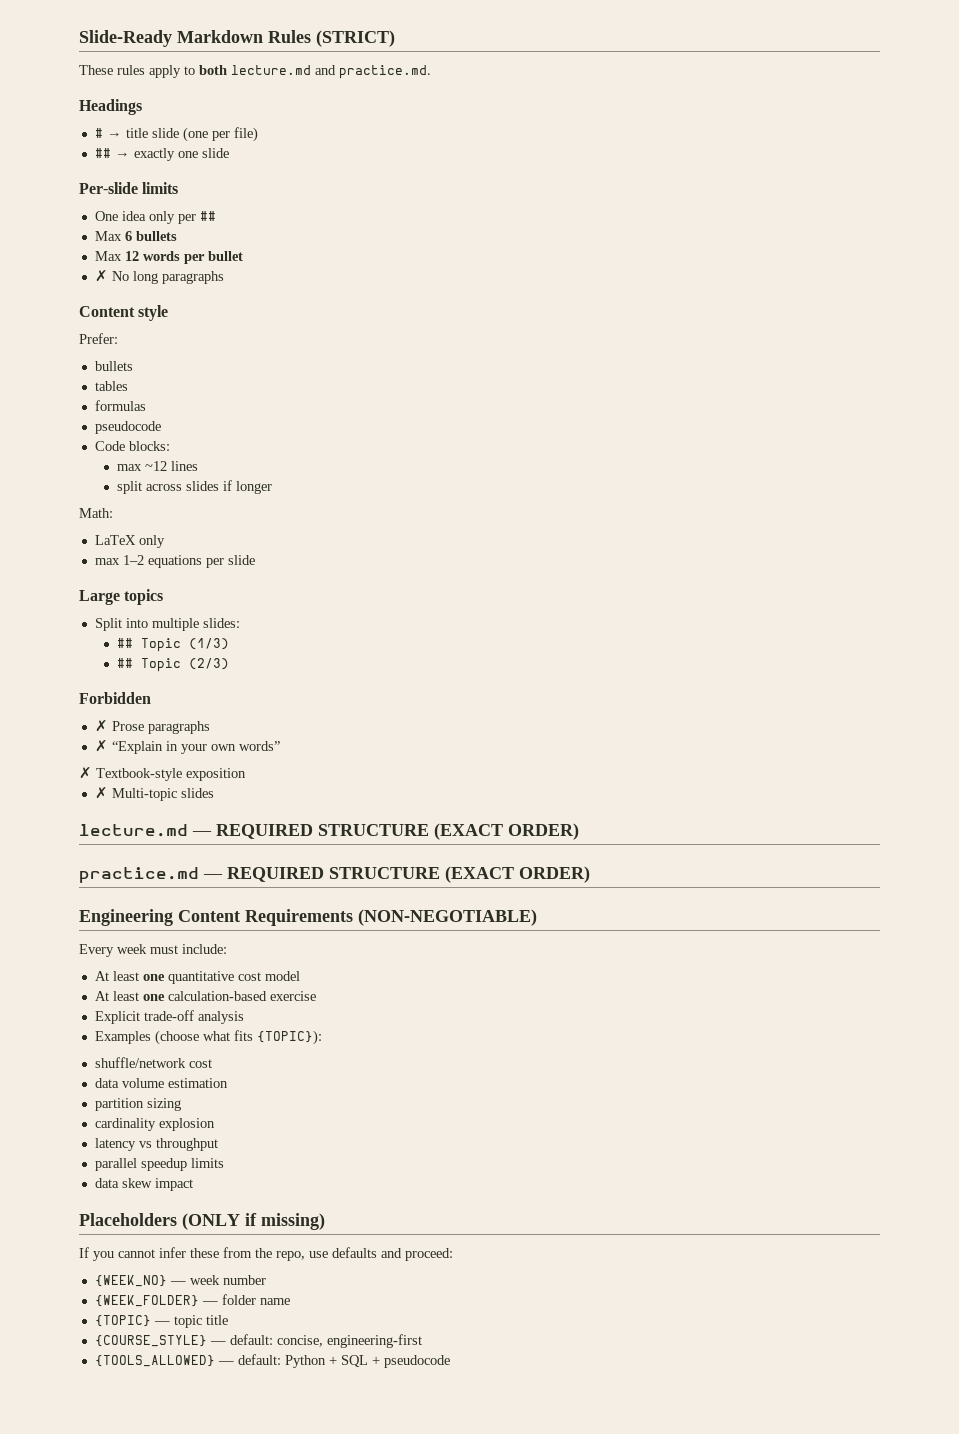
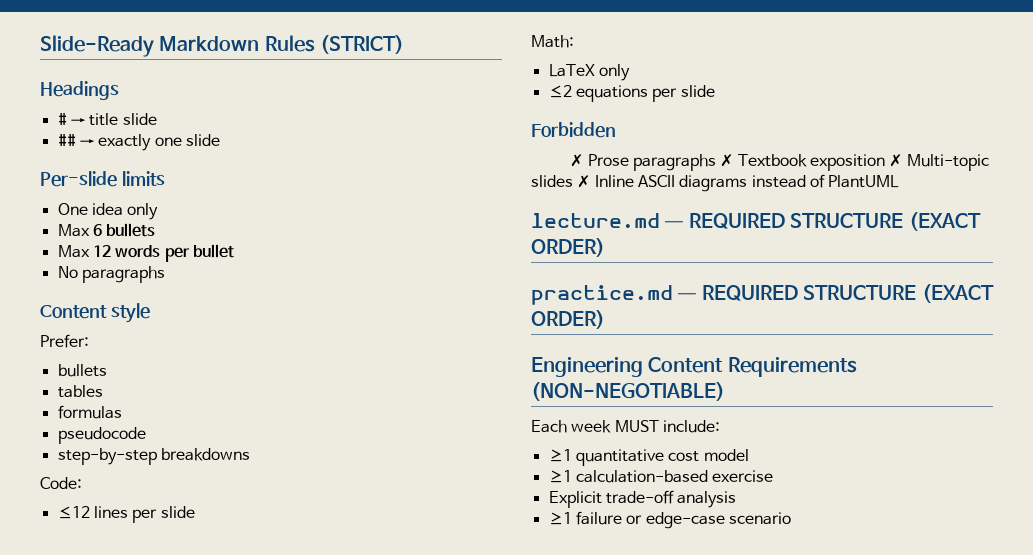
[79,65,431,79] // These rules apply to both lecture.md and practice.md. -> (405, 44) none
[182,127,258,142] (one per file) -> (157, 119) none
[177,211,216,224] per ## -> (159, 211) none
[94,270,158,284] ✗ No long -> [57,266,78,278] No
[94,441,170,451] [116,461,198,471] [116,480,272,494] Code blocks: // max ~12 lines // split across slides if longer -> [57,448,250,465] [40,477,82,489] [57,506,195,523] step-by-step breakdowns // Code: // ≤12 lines per slide
[94,555,144,565] max 1–2 -> [548,85,572,98] ≤2
[79,589,164,605] [94,618,240,631] [116,638,229,652] [116,658,229,672] [79,692,151,704] [94,720,210,734] [94,740,280,754] [79,767,182,781] Large topics // Split into multiple slides: // ## Topic (1/3) // ## Topic (2/3) // Forbidden // ✗ Prose paragraphs // ✗ “Explain in your own words” // ✗ Textbook-style -> [531,122,616,138] [570,154,807,171] Forbidden // ✗ Prose paragraphs ✗ Textbook
(246, 774) // -> (886, 162) none
(214, 793) none -> [577,174,900,192] ✗ Inline ASCII diagrams instead of PlantUML
[79,944,227,957] [94,971,165,981] Every week must include: // At least one -> [531,420,720,433] [548,449,572,462] Each week MUST include: // ≥1
[94,991,165,1001] At least one -> [548,470,572,483] ≥1
[94,1030,322,1045] [94,1057,212,1068] [94,1078,228,1088] [94,1098,181,1111] [94,1118,215,1131] [94,1138,218,1151] [94,1158,224,1171] [94,1178,193,1191] [79,1213,325,1230] [79,1247,453,1261] [94,1275,266,1287] [94,1294,290,1307] [94,1315,228,1328] [94,1334,422,1348] [94,1354,450,1368] Examples (choose what fits {TOPIC}): // shuffle/network cost // data volume estimation // partition sizing // cardinality explosion // latency vs throughput // parallel speedup limits // data skew impact // Placeholders (ONLY if missing) // If you cannot infer these from the repo, use defaults and proceed: // {WEEK_NO} — week number // {WEEK_FOLDER} — folder name // {TOPIC} — topic title // {COURSE_STYLE} — default: concise, engineering-first // {TOOLS_ALLOWED} — default: Python + SQL + pseudocode -> [548,511,791,529] ≥1 failure or edge-case scenario

